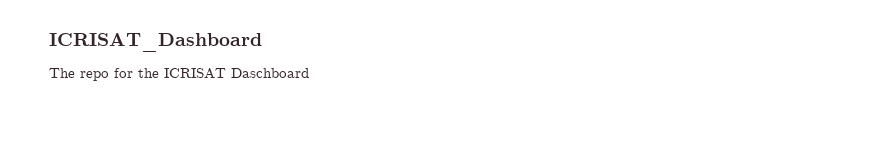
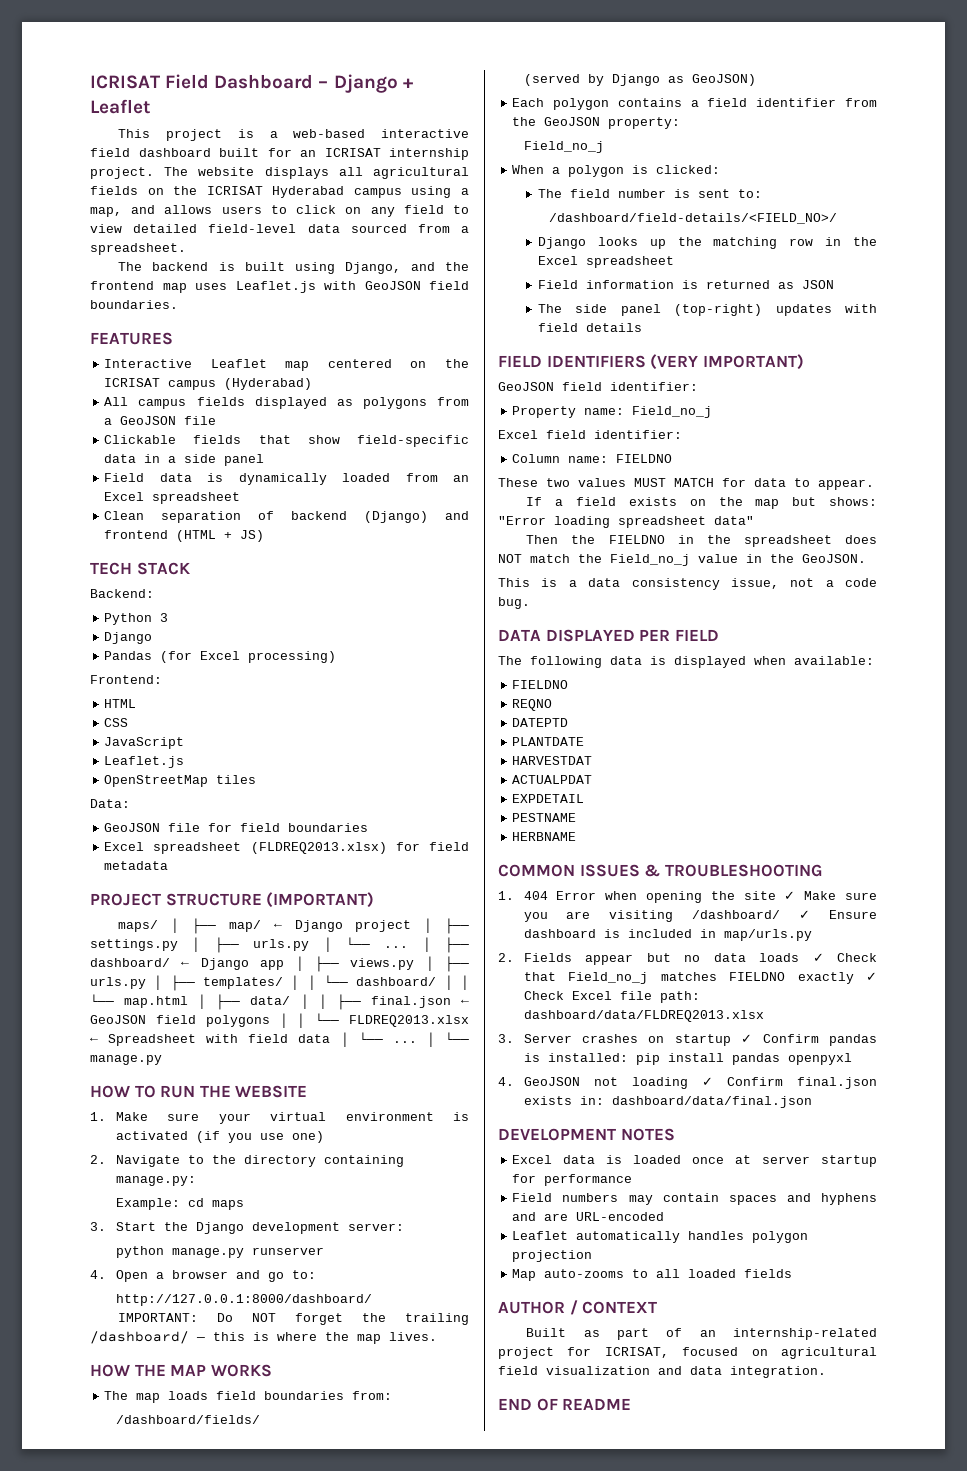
[49,33,262,52] [49,68,309,81] ICRISAT_Dashboard // The repo for the ICRISAT Daschboard -> [90,74,413,93] [90,99,151,114] [118,129,469,141] [90,148,469,160] [90,167,469,179] [90,186,469,198] [90,205,470,217] [90,224,469,233] [90,243,186,255] [118,262,469,274] [90,281,469,293] [90,300,178,309] [90,332,173,345] [104,359,469,371] [104,378,313,390] [104,397,469,409] [104,416,217,425] [104,435,469,447] [104,454,265,466] [104,473,469,485] [104,492,241,504] [104,511,469,523] [104,530,265,542] [90,562,190,575] [90,589,154,598] [104,613,169,625] [104,632,153,644] [104,651,337,663] [90,675,162,684] [104,699,137,708] [104,718,129,727] [104,737,185,749] [104,756,185,768] [104,775,257,787] [90,799,130,808] [104,823,369,832] [104,842,469,854] [104,861,169,870] [90,892,375,908] [118,918,470,934] [90,937,469,953] [90,956,469,972] [90,975,469,991] [90,994,469,1010] [90,1013,469,1028] [90,1032,469,1047] [90,1055,162,1065] [90,1085,308,1098] [90,1112,469,1124] [115,1131,324,1143] [90,1155,404,1167] [115,1176,196,1186] [115,1198,244,1210] [90,1222,404,1234] [115,1246,324,1258] [90,1270,316,1282] [115,1294,372,1306] [118,1313,469,1325] [90,1331,437,1344] [90,1364,272,1377] [104,1391,393,1403] [115,1415,260,1424] [523,74,756,86] [512,98,877,110] [512,117,681,129] [523,141,604,153] [512,165,721,177] [537,189,762,198] [549,213,838,224] [537,237,877,249] [537,256,674,268] [537,280,834,289] [537,304,877,316] [537,323,642,332] [498,354,804,370] [498,382,698,391] [512,406,713,418] [498,430,682,439] [512,454,673,463] [498,478,874,490] [526,497,877,509] [498,516,754,528] [526,535,877,547] [498,554,866,566] [498,578,877,590] [498,597,530,609] [498,629,719,642] [498,656,874,668] [512,680,569,689] [512,699,553,711] [512,718,569,727] [512,737,585,746] [512,756,593,765] [512,775,593,784] [512,794,585,803] [512,813,577,822] [512,832,577,841] [498,864,823,877] [498,891,877,903] [523,910,877,922] [523,929,812,941] [498,953,877,965] [523,972,877,984] [523,991,700,1003] [523,1010,764,1022] [498,1034,877,1046] [523,1053,852,1065] [498,1077,877,1089] [523,1096,812,1108] [498,1128,675,1141] [512,1155,877,1167] [512,1174,633,1186] [512,1193,877,1205] [512,1212,665,1221] [512,1231,809,1243] [512,1250,593,1262] [512,1269,793,1281] [498,1300,658,1315] [526,1328,877,1340] [498,1347,877,1359] [498,1366,826,1378] [498,1398,632,1411] ICRISAT Field Dashboard – Django + Leaflet // This project is a web-based interactive field dashboard built for an ICRISAT internship project. The website displays all agricultural fields on the ICRISAT Hyderabad campus using a map, and allows users to click on any field to view detailed field-level data sourced from a spreadsheet. // The backend is built using Django, and the frontend map uses Leaflet.js with GeoJSON field boundaries. // FEATURES // Interactive Leaflet map centered on the ICRISAT campus (Hyderabad) // All campus fields displayed as polygons from a GeoJSON file // Clickable fields that show field-specific data in a side panel // Field data is dynamically loaded from an Excel spreadsheet // Clean separation of backend (Django) and frontend (HTML + JS) // TECH STACK // Backend: // Python 3 // Django // Pandas (for Excel processing) // Frontend: // HTML // CSS // JavaScript // Leaflet.js // OpenStreetMap tiles // Data: // GeoJSON file for field boundaries // Excel spreadsheet (FLDREQ2013.xlsx) for field metadata // PROJECT STRUCTURE (IMPORTANT) // maps/ │ ├── map/ ← Django project │ ├── settings.py │ ├── urls.py │ └── ... │ ├── dashboard/ ← Django app │ ├── views.py │ ├── urls.py │ ├── templates/ │ │ └── dashboard/ │ │ └── map.html │ ├── data/ │ │ ├── final.json ← GeoJSON field polygons │ │ └── FLDREQ2013.xlsx ← Spreadsheet with field data │ └── ... │ └── manage.py // HOW TO RUN THE WEBSITE // 1. Make sure your virtual environment is activated (if you use one) // 2. Navigate to the directory containing manage.py: // Example: cd maps // 3. Start the Django development server: // python manage.py runserver // 4. Open a browser and go to: // http://127.0.0.1:8000/dashboard/ // IMPORTANT: Do NOT forget the trailing /dashboard/ — this is where the map lives. // HOW THE MAP WORKS // The map loads field boundaries from: // /dashboard/fields/ // (served by Django as GeoJSON) // Each polygon contains a field identifier from the GeoJSON property: // Field_no_j // When a polygon is clicked: // The field number is sent to: // /dashboard/field-details/<FIELD_NO>/ // Django looks up the matching row in the Excel spreadsheet // Field information is returned as JSON // The side panel (top-right) updates with field details // FIELD IDENTIFIERS (VERY IMPORTANT) // GeoJSON field identifier: // Property name: Field_no_j // Excel field identifier: // Column name: FIELDNO // These two values MUST MATCH for data to appear. // If a field exists on the map but shows: "Error loading spreadsheet data" // Then the FIELDNO in the spreadsheet does NOT match the Field_no_j value in the GeoJSON. // This is a data consistency issue, not a code bug. // DATA DISPLAYED PER FIELD // The following data is displayed when available: // FIELDNO // REQNO // DATEPTD // PLANTDATE // HARVESTDAT // ACTUALPDAT // EXPDETAIL // PESTNAME // HERBNAME // COMMON ISSUES & TROUBLESHOOTING // 1. 404 Error when opening the site ✓ Make sure you are visiting /dashboard/ ✓ Ensure dashboard is included in map/urls.py // 2. Fields appear but no data loads ✓ Check that Field_no_j matches FIELDNO exactly ✓ Check Excel file path: dashboard/data/FLDREQ2013.xlsx // 3. Server crashes on startup ✓ Confirm pandas is installed: pip install pandas openpyxl // 4. GeoJSON not loading ✓ Confirm final.json exists in: dashboard/data/final.json // DEVELOPMENT NOTES // Excel data is loaded once at server startup for performance // Field numbers may contain spaces and hyphens and are URL-encoded // Leaflet automatically handles polygon projection // Map auto-zooms to all loaded fields // AUTHOR / CONTEXT // Built as part of an internship-related project for ICRISAT, focused on agricultural field visualization and data integration. // END OF README

